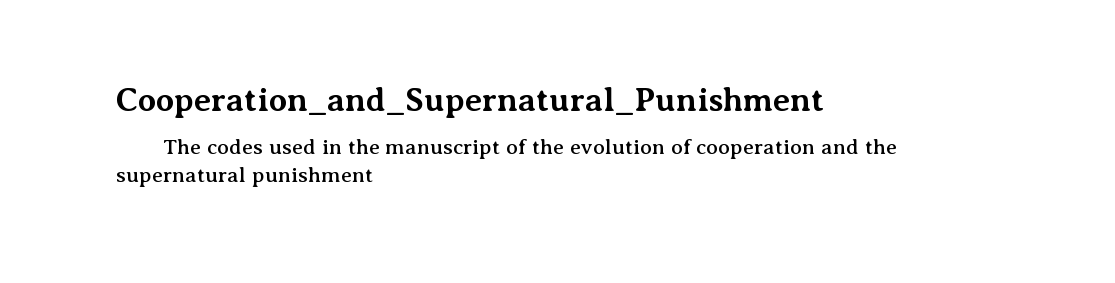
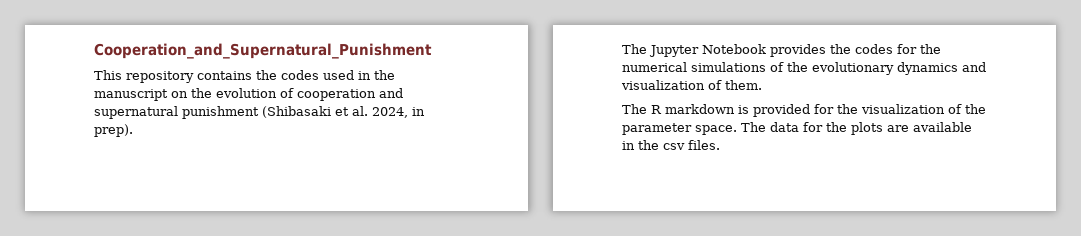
[163,139,202,154] The -> [94,70,277,83] This repository contains the
[506,139,528,154] of -> [171,91,188,98] on
[865,139,898,154] the -> (403, 93) none
(373, 177) none -> [262,106,425,118] [94,124,133,137] [622,44,941,57] [622,62,986,75] [621,80,762,90] [622,104,986,117] [622,122,972,135] [622,140,720,150] (Shibasaki et al. 2024, in prep). // The Jupyter Notebook provides the codes for the numerical simulations of the evolutionary dynamics and visualization of them. // The R markdown is provided for the visualization of the parameter space. The data for the plots are available in the csv files.

